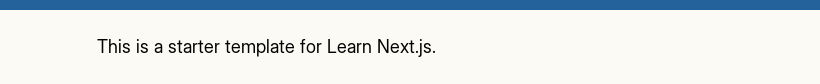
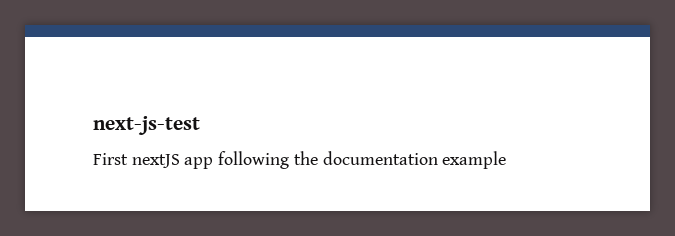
[97,39,436,57] This is a starter template for Learn Next.js. -> [93,116,200,135] [93,151,507,169] next-js-test // First nextJS app following the documentation example

